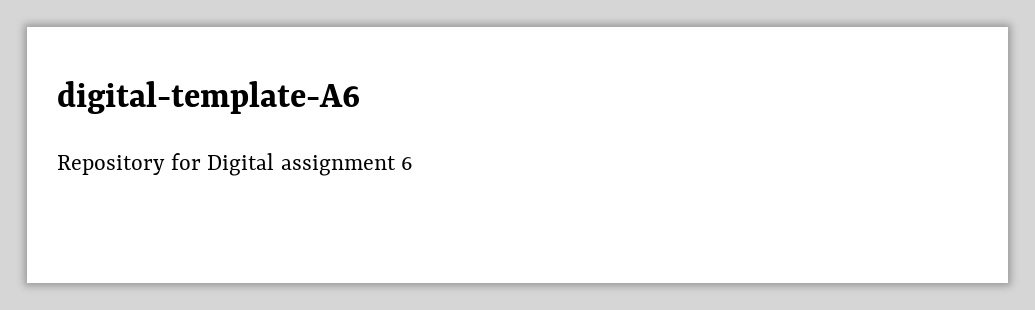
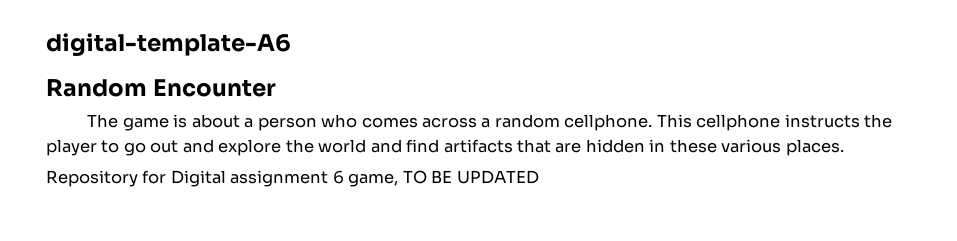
(360, 97) none -> [46,79,277,97] [87,114,893,131] [46,139,844,156] // Random Encounter // The game is about a person who comes across a random cellphone. This cellphone instructs the player to go out and explore the world and find artifacts that are hidden in these various places.
(414, 163) none -> [348,170,539,187] game, TO BE UPDATED

